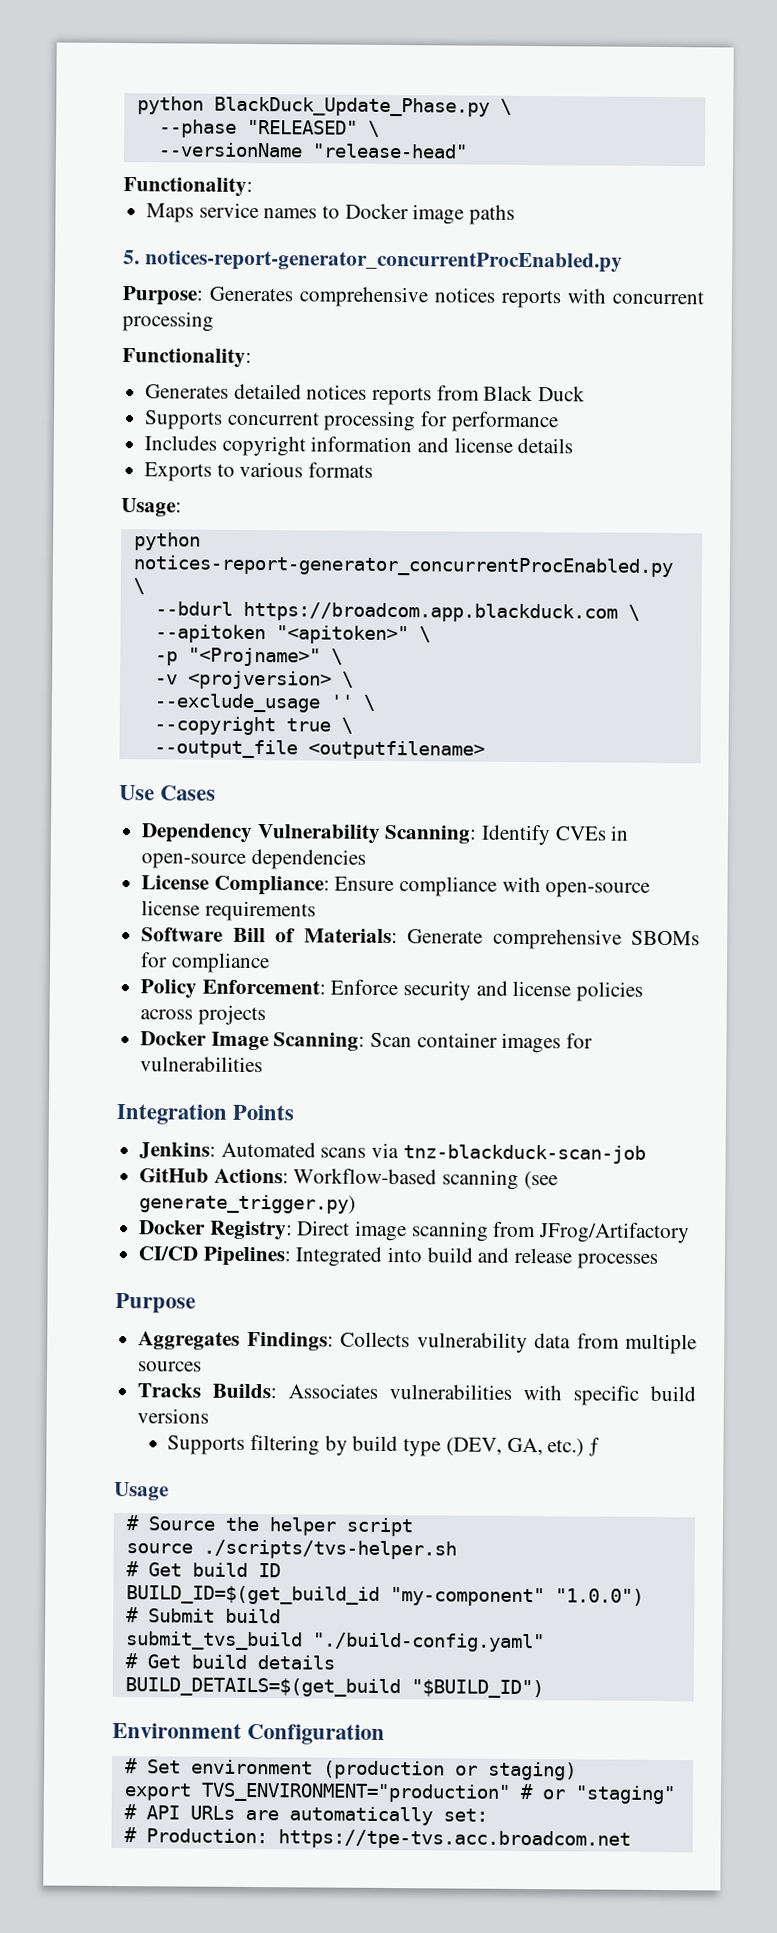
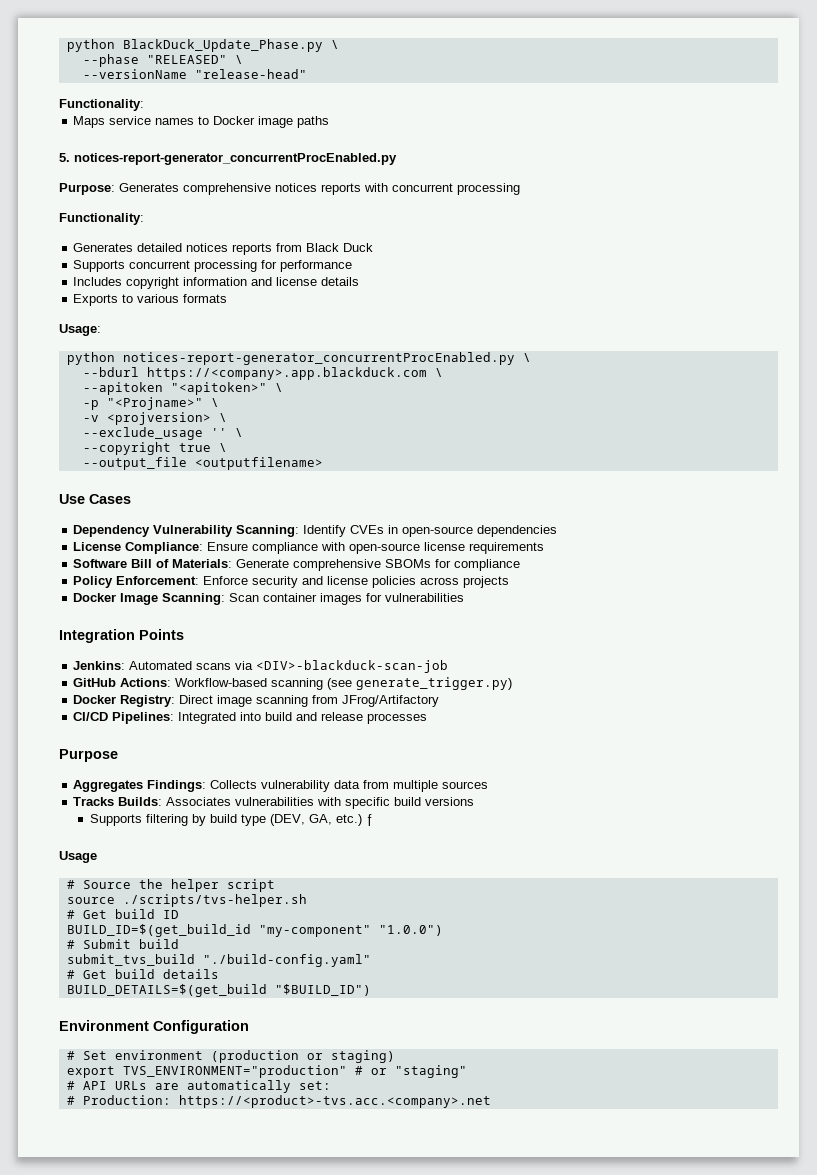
[242,601,618,623] https://broadcom.app.blackduck.com -> [146,367,427,380] https://<company>.app.blackduck.com
[402,1144,646,1164] tnz-blackduck-scan-job -> [256,660,449,673] <DIV>-blackduck-scan-job
[277,1829,631,1850] https://tpe-tvs.acc.broadcom.net -> [178,1095,491,1108] https://<product>-tvs.acc.<company>.net

